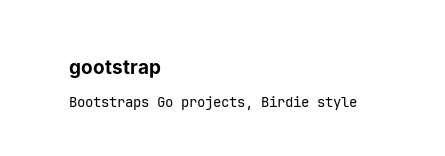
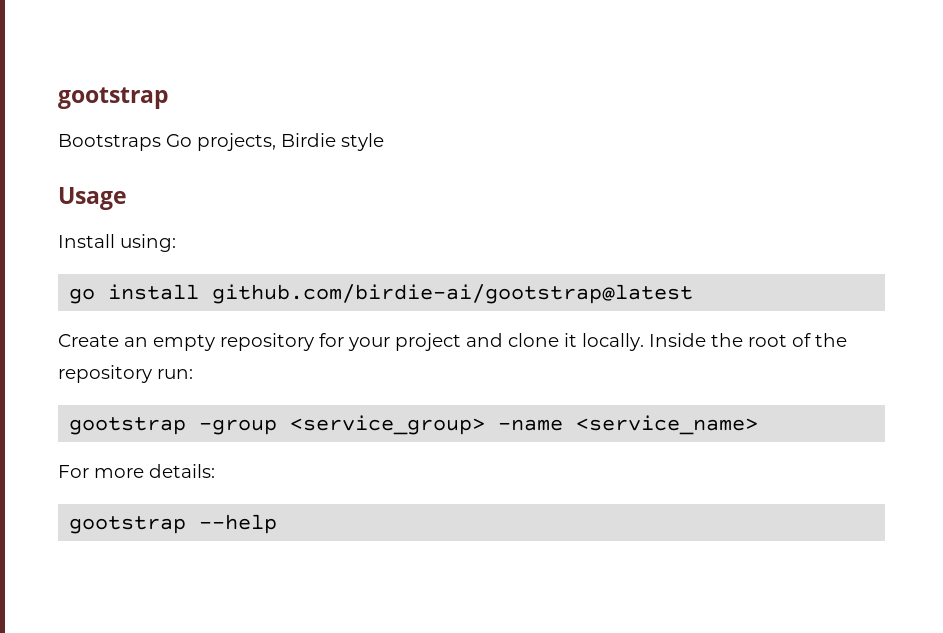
(357, 103) none -> [58,187,127,210] [58,234,176,252] [69,284,694,304] [58,333,847,351] [58,365,193,383] [69,415,759,435] [58,464,215,478] [69,514,278,534] // Usage // Install using: // go install github.com/birdie-ai/gootstrap@latest // Create an empty repository for your project and clone it locally. Inside the root of the repository run: // gootstrap -group <service_group> -name <service_name> // For more details: // gootstrap --help

